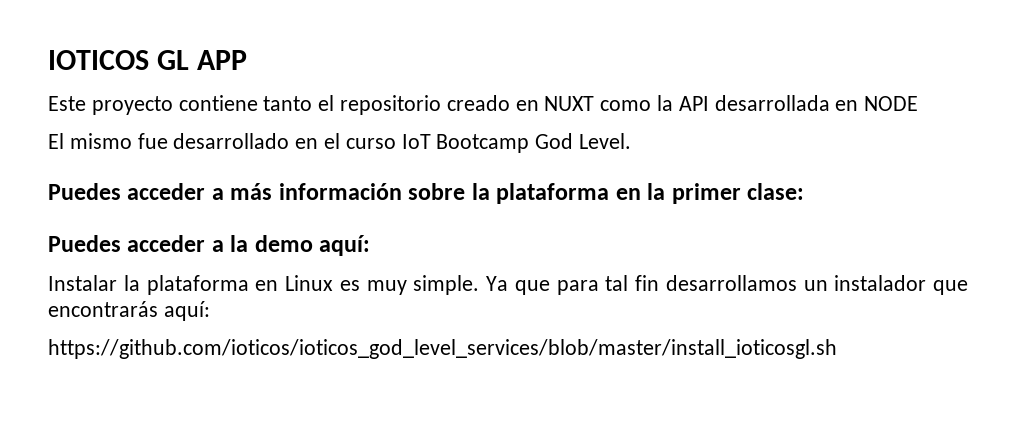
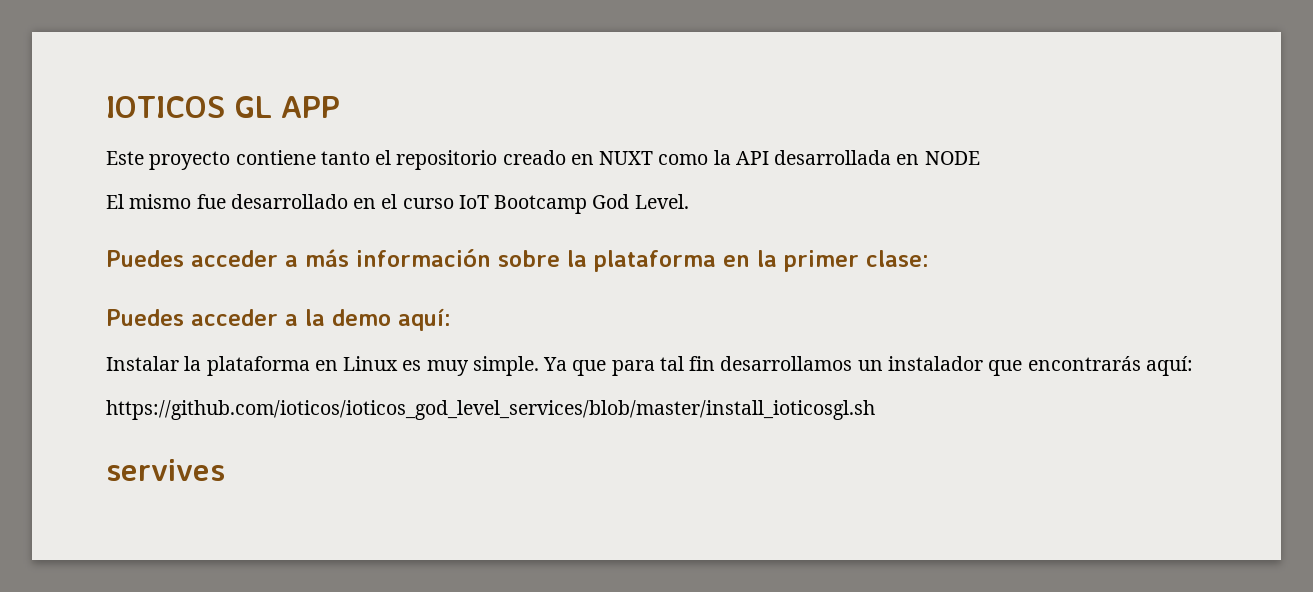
(837, 349) none -> [106,459,225,481] // servives

